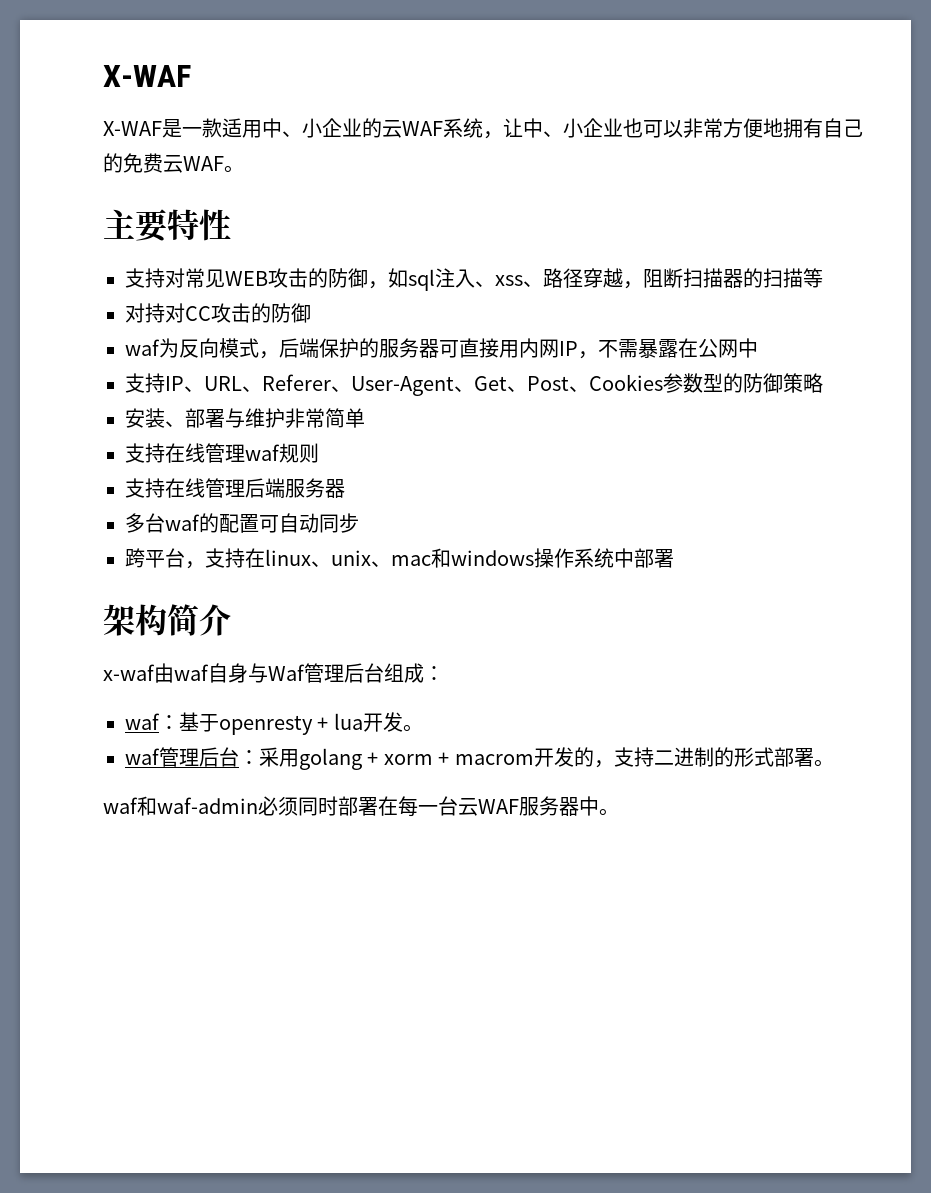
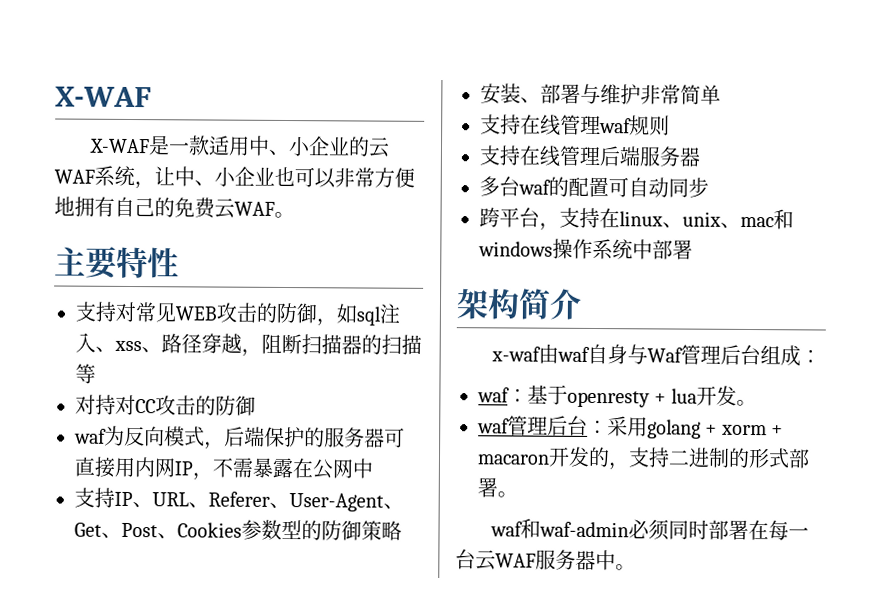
[454,754,534,765] macrom -> [477,454,550,465] macaron

